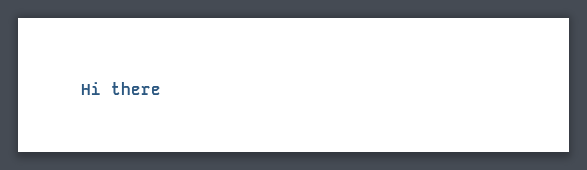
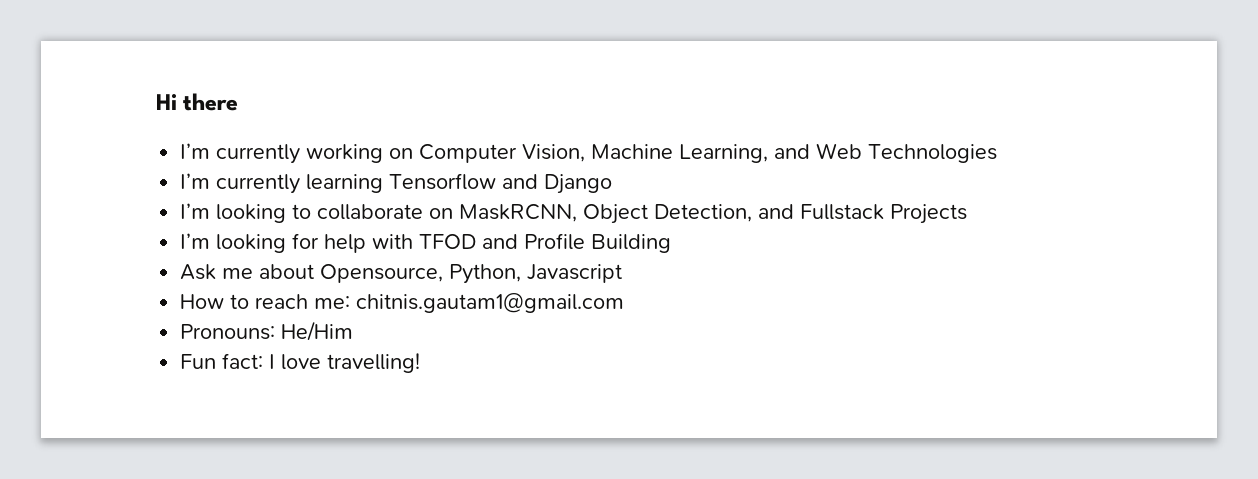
(161, 88) none -> [180,143,998,164] [180,173,613,194] [180,203,968,224] [180,233,672,253] [180,264,623,284] [180,293,625,313] [180,321,354,341] [180,353,421,373] // I’m currently working on Computer Vision, Machine Learning, and Web Technologies // I’m currently learning Tensorflow and Django // I’m looking to collaborate on MaskRCNN, Object Detection, and Fullstack Projects // I’m looking for help with TFOD and Profile Building // Ask me about Opensource, Python, Javascript // How to reach me: chitnis.gautam1@gmail.com // Pronouns: He/Him // Fun fact: I love travelling!

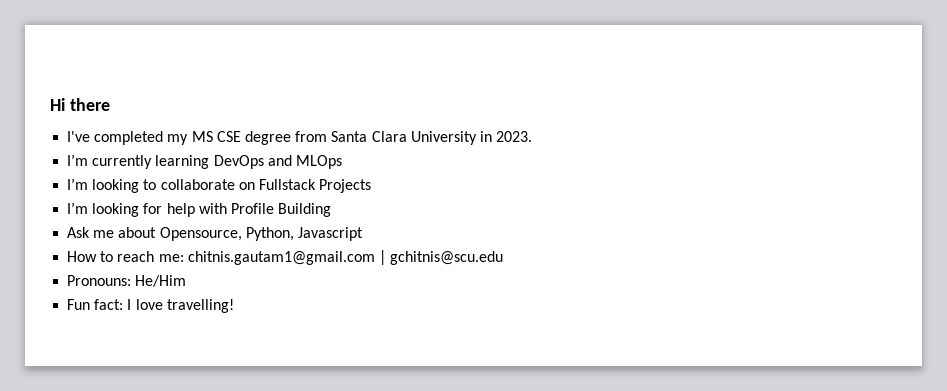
[180,143,998,164] I’m currently working on Computer Vision, Machine Learning, and Web Technologies -> [67,131,533,145] I've completed my MS CSE degree from Santa Clara University in 2023.
[389,173,613,194] Tensorflow and Django -> [213,155,342,169] DevOps and MLOps
[459,204,795,224] MaskRCNN, Object Detection, and -> (255, 186) none
[419,234,519,249] TFOD and -> (227, 208) none
(625, 303) none -> [378,250,504,265] | gchitnis@scu.edu

